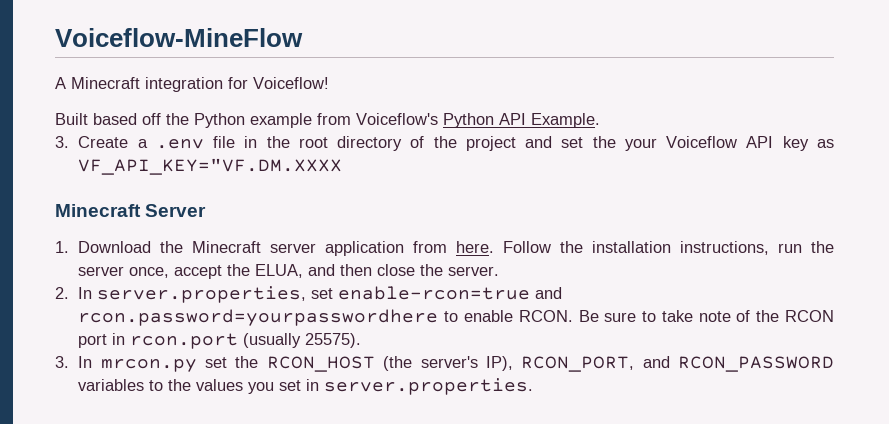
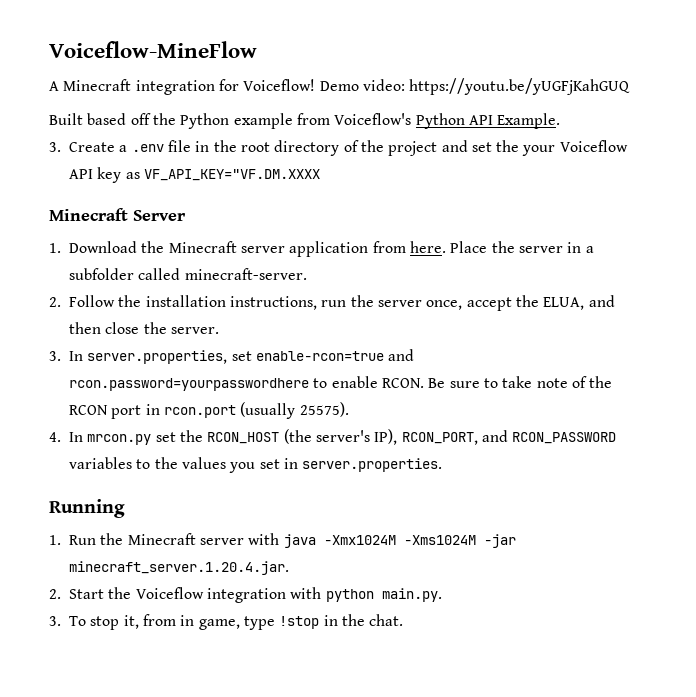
(329, 83) none -> [319,78,631,95] Demo video: https://youtu.be/yUGFjKahGUQ
(495, 247) none -> [450,241,594,253] [69,268,307,280] [49,297,61,307] Place the server in a subfolder called minecraft-server. // 2.
[55,287,69,299] 2. -> [49,351,61,361] 3.
[55,356,69,368] 3. -> [49,432,61,442] 4.
(534, 386) none -> [49,499,125,518] [49,533,516,548] [69,561,289,575] [49,587,442,603] [49,614,404,630] // Running // 1. Run the Minecraft server with java -Xmx1024M -Xms1024M -jar minecraft_server.1.20.4.jar. // 2. Start the Voiceflow integration with python main.py. // 3. To stop it, from in game, type !stop in the chat.

